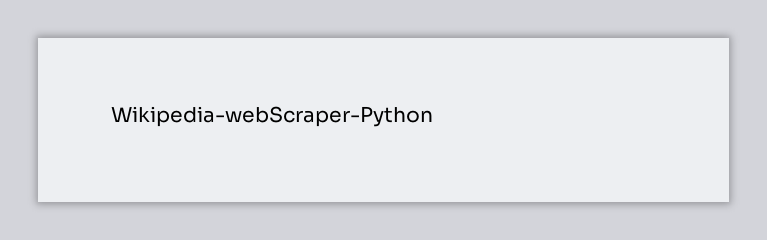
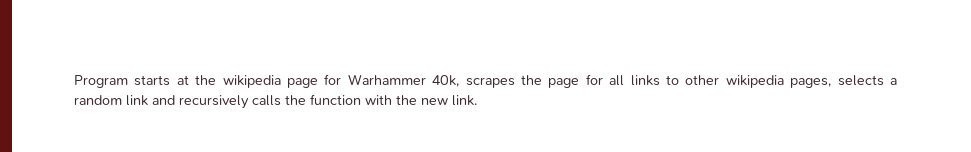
[111,106,433,127] Wikipedia-webScraper-Python -> [74,74,897,88] [74,94,477,109] Program starts at the wikipedia page for Warhammer 40k, scrapes the page for all links to other wikipedia pages, selects a random link and recursively calls the function with the new link.

